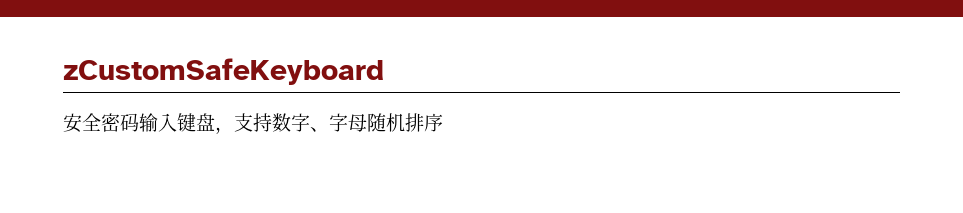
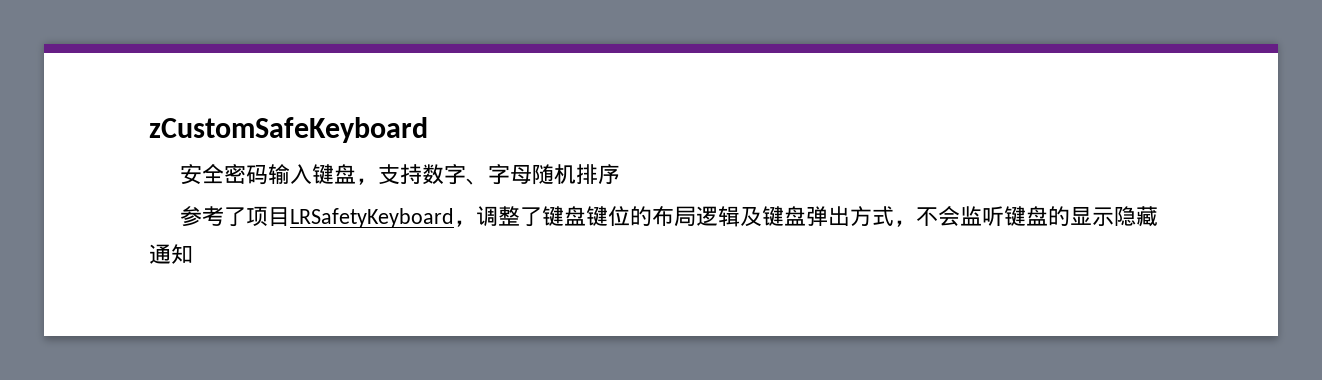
(443, 122) none -> [179,206,1158,228] [149,244,193,264] // 参考了项目LRSafetyKeyboard，调整了键盘键位的布局逻辑及键盘弹出方式，不会监听键盘的显示隐藏通知

